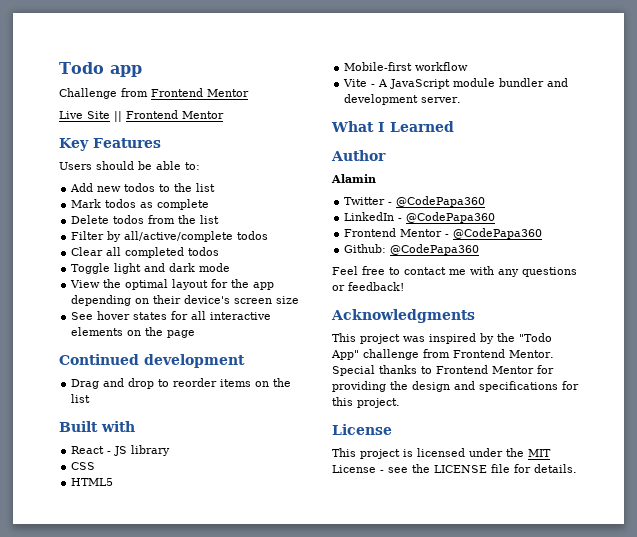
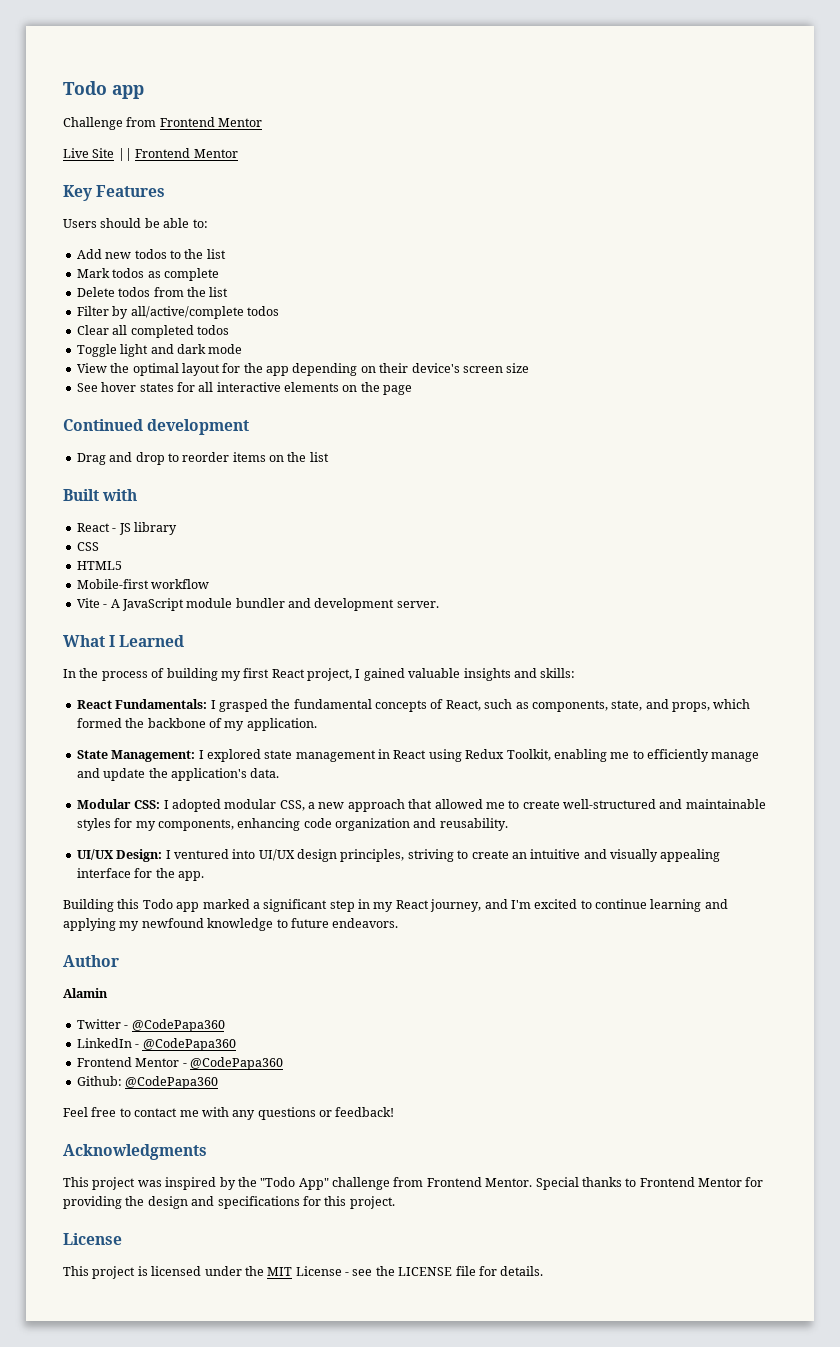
(454, 126) none -> [63,668,576,681] [76,699,751,712] [76,718,317,731] [76,749,760,762] [76,768,280,781] [76,799,766,812] [76,818,508,831] [76,849,721,862] [76,868,204,881] [63,899,728,912] [63,918,399,931] // In the process of building my first React project, I gained valuable insights and skills: // React Fundamentals: I grasped the fundamental concepts of React, such as components, state, and props, which formed the backbone of my application. // State Management: I explored state management in React using Redux Toolkit, enabling me to efficiently manage and update the application's data. // Modular CSS: I adopted modular CSS, a new approach that allowed me to create well-structured and maintainable styles for my components, enhancing code organization and reusability. // UI/UX Design: I ventured into UI/UX design principles, striving to create an intuitive and visually appealing interface for the app. // Building this Todo app marked a significant step in my React journey, and I'm excited to continue learning and applying my newfound knowledge to future endeavors.

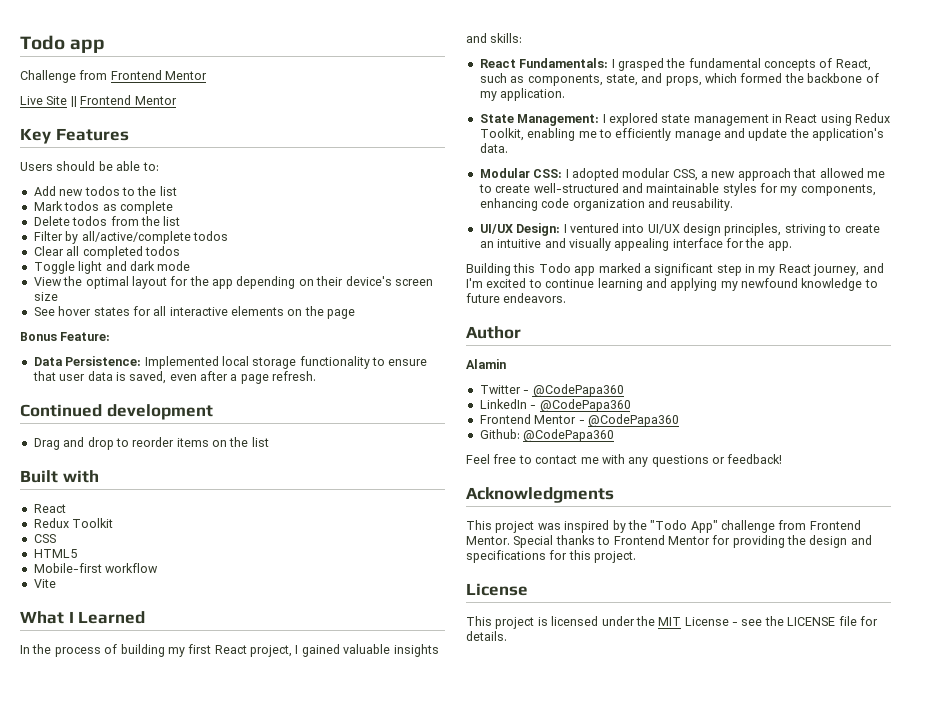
(413, 390) none -> [20,332,111,341] [33,356,428,369] [32,371,317,384] // Bonus Feature: // Data Persistence: Implemented local storage functionality to ensure that user data is saved, even after a page refresh.
[112,522,177,535] - JS library -> [33,518,114,528] // Redux Toolkit
[103,598,439,611] - A JavaScript module bundler and development server. -> (56, 583) none

